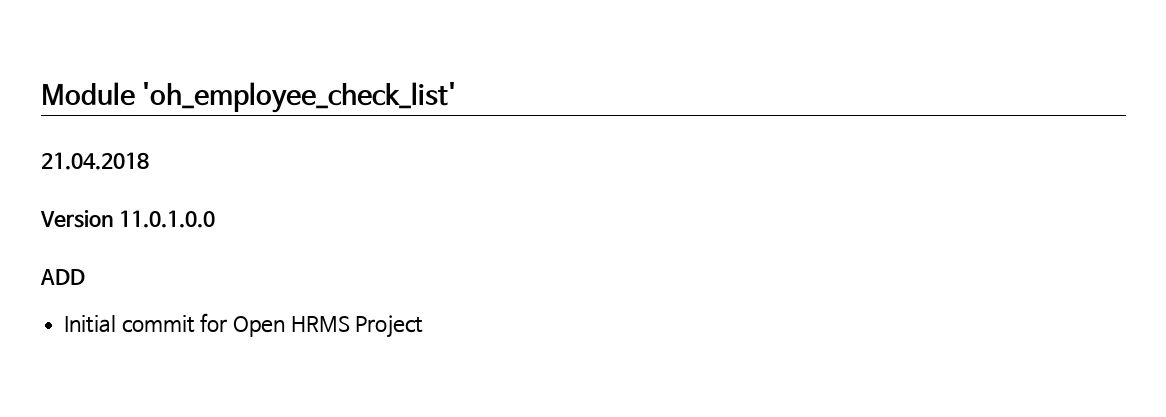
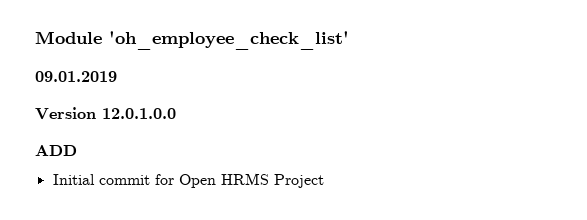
[41,152,149,170] 21.04.2018 -> [35,71,117,82] 09.01.2019
[118,210,215,228] 11.0.1.0.0 -> [102,108,176,119] 12.0.1.0.0

